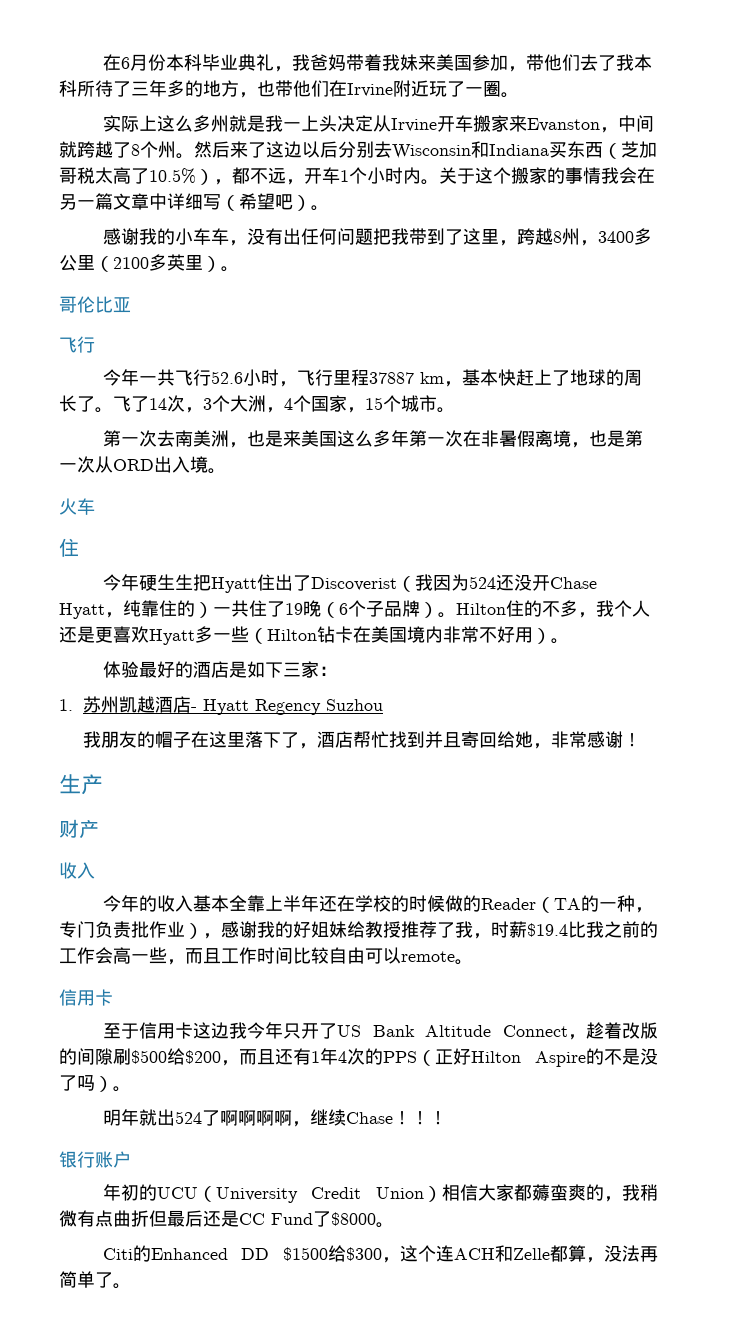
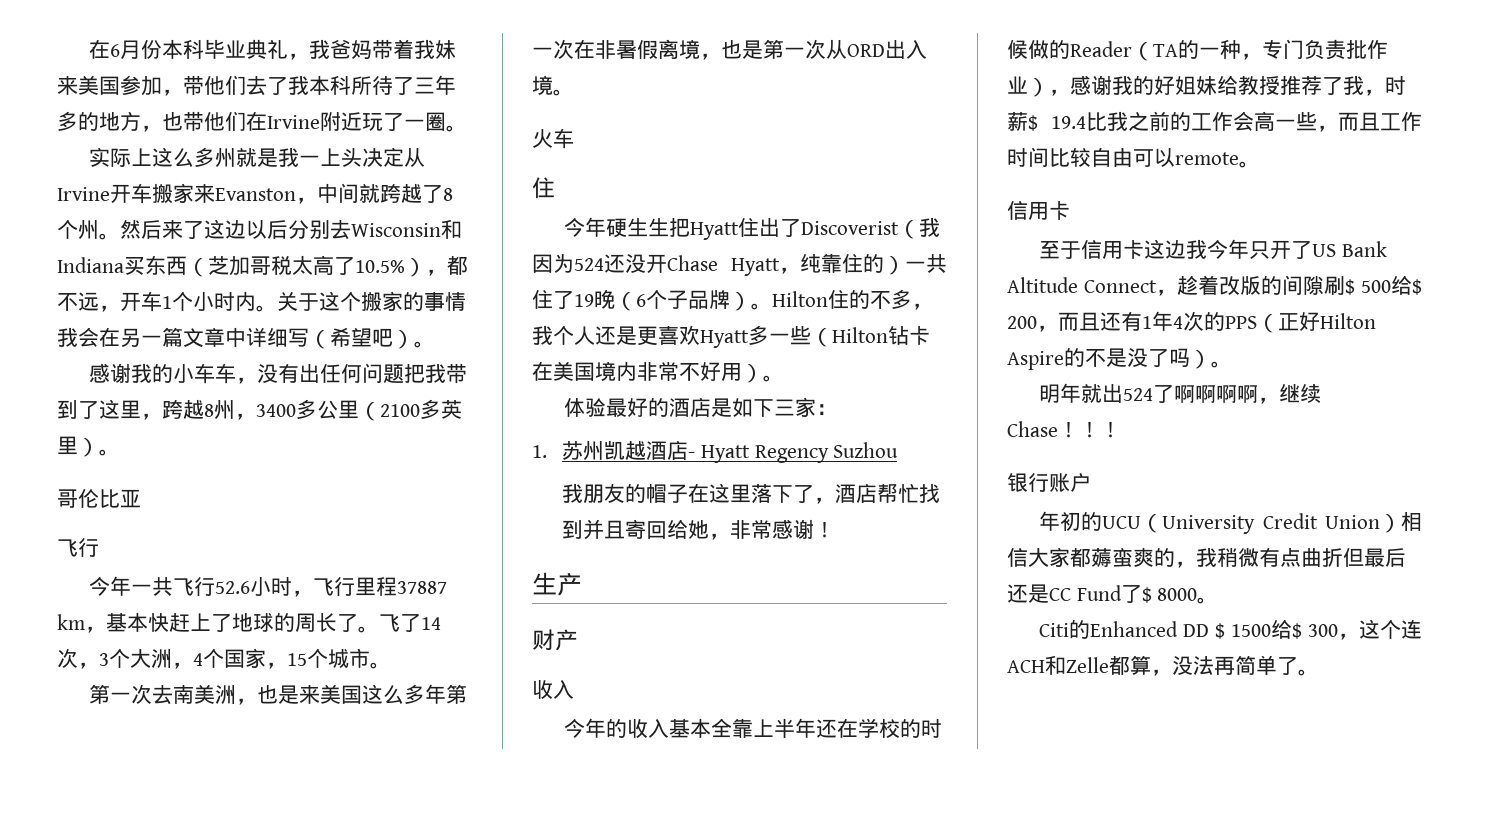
[527,923,568,937] $19.4 -> [1028,115,1086,131] $ 19.4
[131,1048,221,1065] $500给$200 -> [1345,275,1422,295] [1007,316,1037,329] $ 500给$ 200
[331,1212,376,1226] $8000 -> [1141,587,1198,603] $ 8000
[283,1245,382,1262] $1500给$300 -> [1215,619,1338,639] $ 1500给$ 300

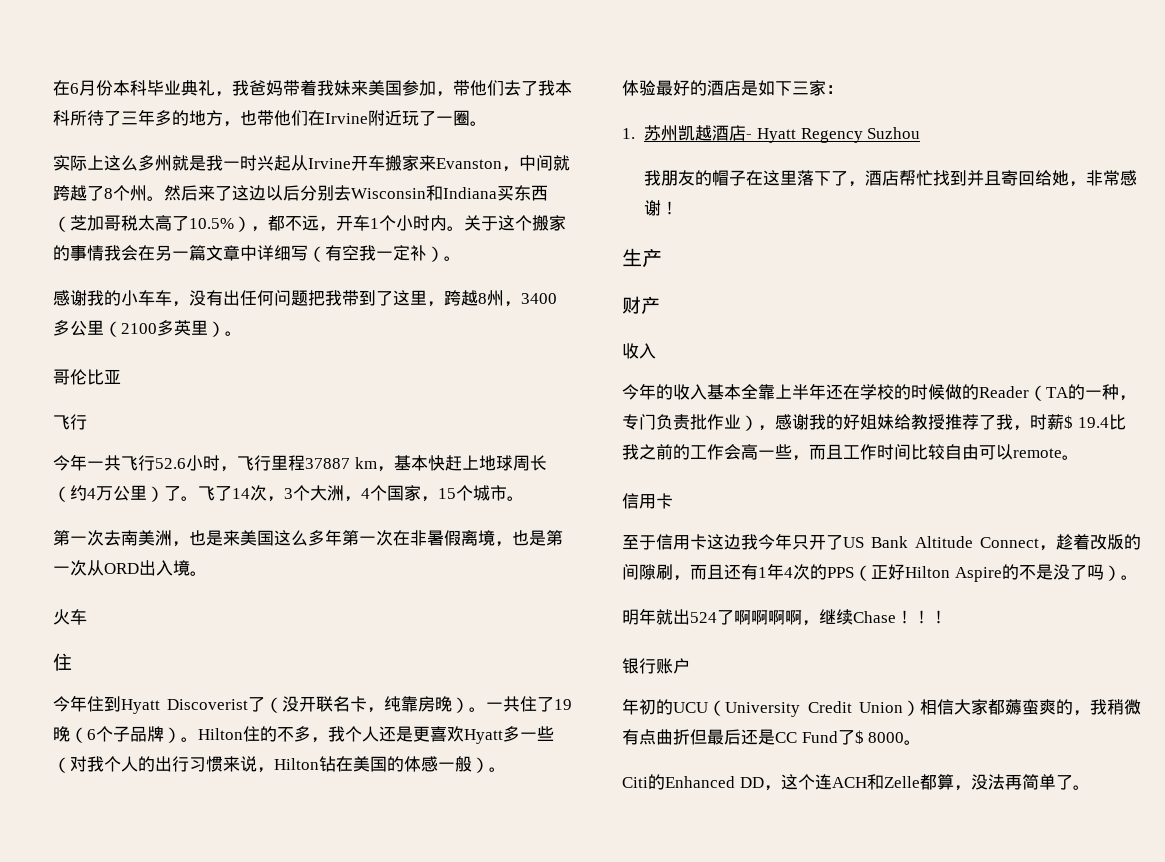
[320,147,405,167] 上头决定 -> [240,155,291,171] 时兴起
[330,327,393,347] 希望吧 -> [325,245,427,261] 有空我一定补
[211,613,337,632] 了地球的周长 -> [478,455,547,471] [53,485,164,502] 地球周长（约4万公里）
[606,217,941,240] [532,253,905,276] 硬生生把Hyatt住出了Discoverist（我因为524还没开Chase Hyatt，纯靠住的） -> [87,696,486,714] 住到Hyatt Discoverist了（没开联名卡，纯靠房晚）。
[832,326,930,345] [532,361,742,381] Hilton钻卡在美国境内非常不好用 -> [70,756,472,773] 对我个人的出行习惯来说，Hilton钻在美国的体感一般
[1345,275,1422,295] [1007,316,1037,329] $ 500给$ 200 -> (673, 572) none
[1215,619,1338,639] $ 1500给$ 300 -> (764, 782) none

